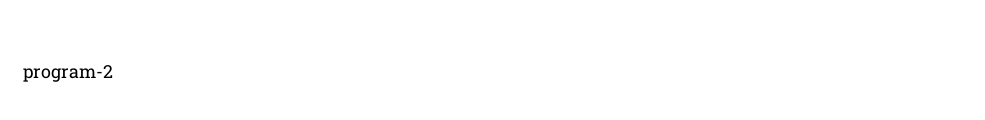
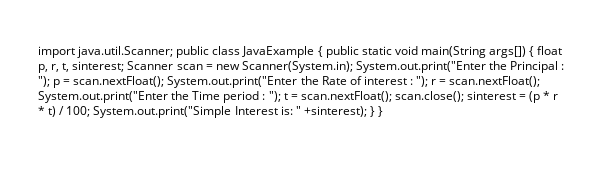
[23,65,113,82] program-2 -> [38,46,563,58] [38,61,565,73] [38,76,541,88] [38,91,559,103] [38,106,384,118] import java.util.Scanner; public class JavaExample { public static void main(String args[]) { float p, r, t, sinterest; Scanner scan = new Scanner(System.in); System.out.print("Enter the Principal : "); p = scan.nextFloat(); System.out.print("Enter the Rate of interest : "); r = scan.nextFloat(); System.out.print("Enter the Time period : "); t = scan.nextFloat(); scan.close(); sinterest = (p * r * t) / 100; System.out.print("Simple Interest is: " +sinterest); } }

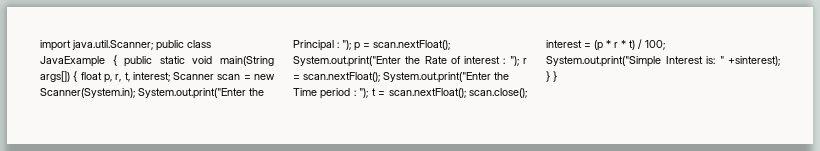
[72,61,125,72] sinterest; -> [132,72,170,82] interest;
[467,91,517,100] sinterest -> [546,40,582,48] interest

